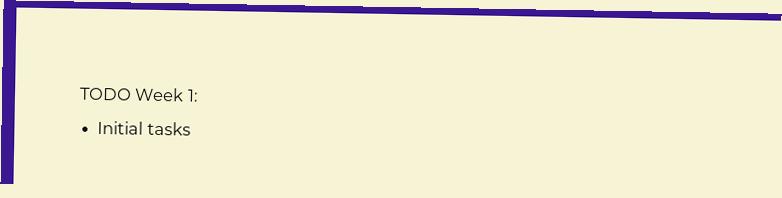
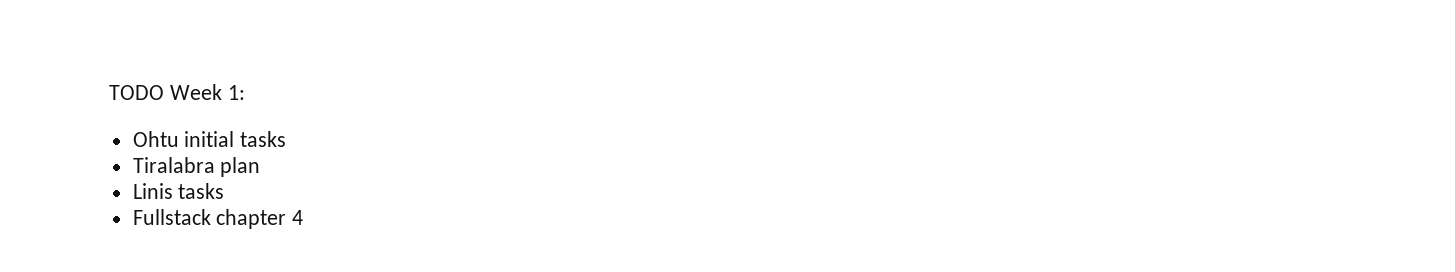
[97,120,191,136] Initial tasks -> [132,131,287,147] [132,157,261,177] [132,183,225,199] [132,209,304,229] Ohtu initial tasks // Tiralabra plan // Linis tasks // Fullstack chapter 4

